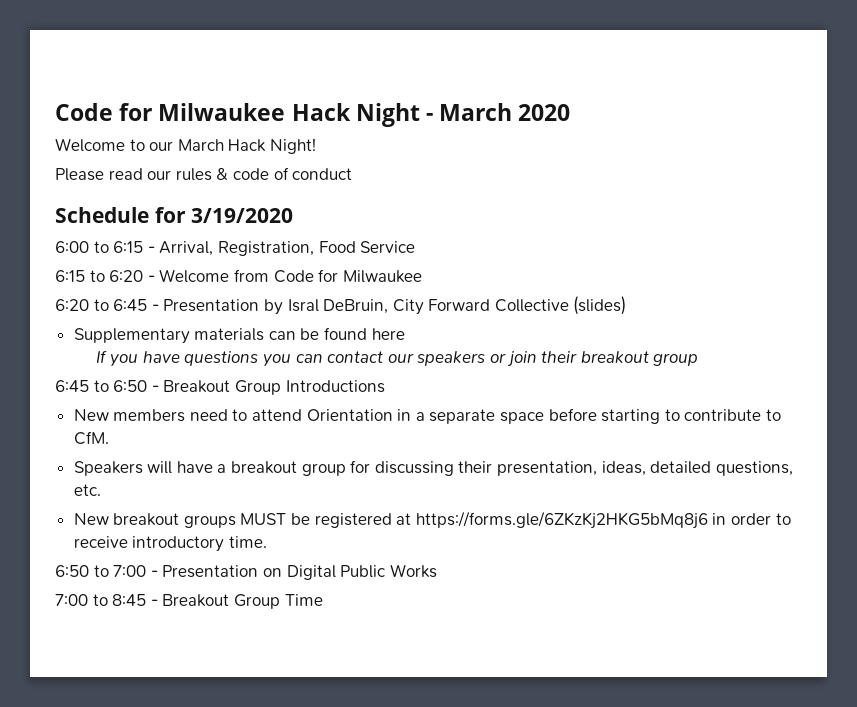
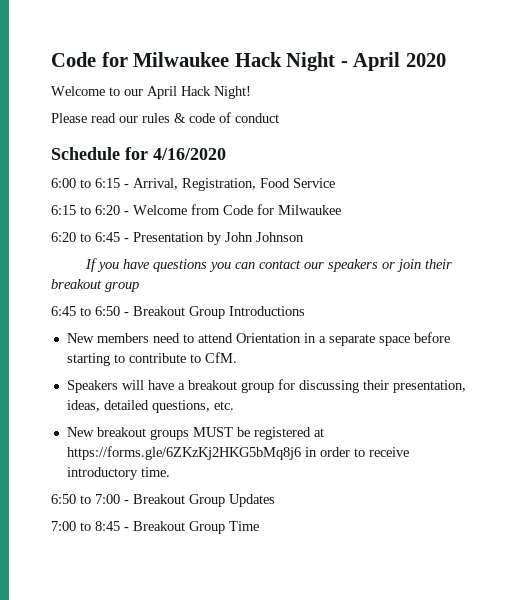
[439,103,513,121] March -> [353,52,401,71] April
[177,139,224,151] March -> [147,86,177,99] April
[191,208,294,223] 3/19/2020 -> [153,148,226,160] 4/16/2020
[287,296,627,315] [73,327,405,344] Isral DeBruin, City Forward Collective (slides) // Supplementary materials can be found here -> [225,232,304,242] John Johnson
[162,564,437,580] Presentation on Digital Public Works -> [133,494,275,507] Breakout Group Updates

